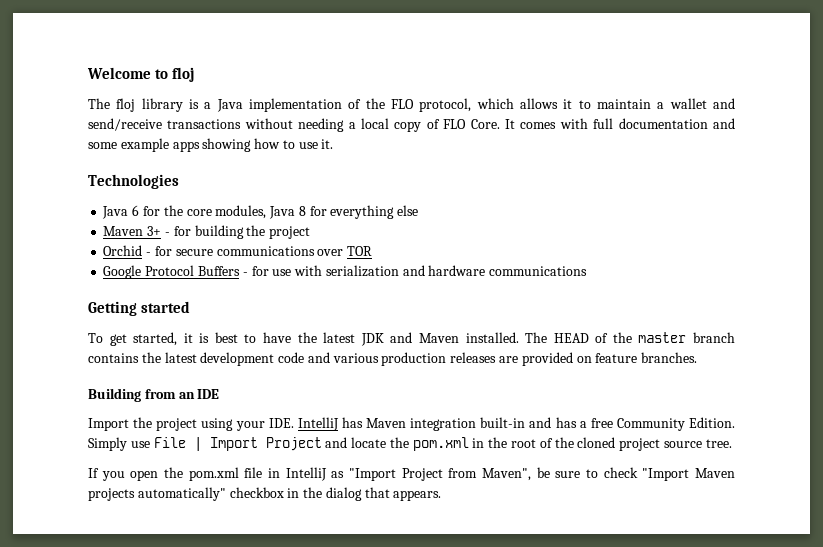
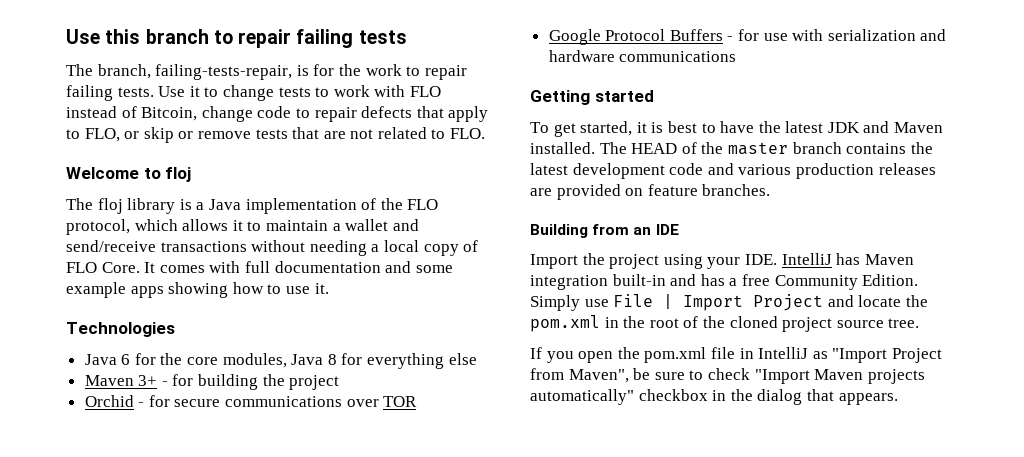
(87, 73) none -> [66,29,407,48] [66,64,467,80] [66,85,441,101] [66,106,489,122] [66,127,486,143] Use this branch to repair failing tests // The branch, failing-tests-repair, is for the work to repair failing tests. Use it to change tests to work with FLO instead of Bitcoin, change code to repair defects that apply to FLO, or skip or remove tests that are not related to FLO. //

